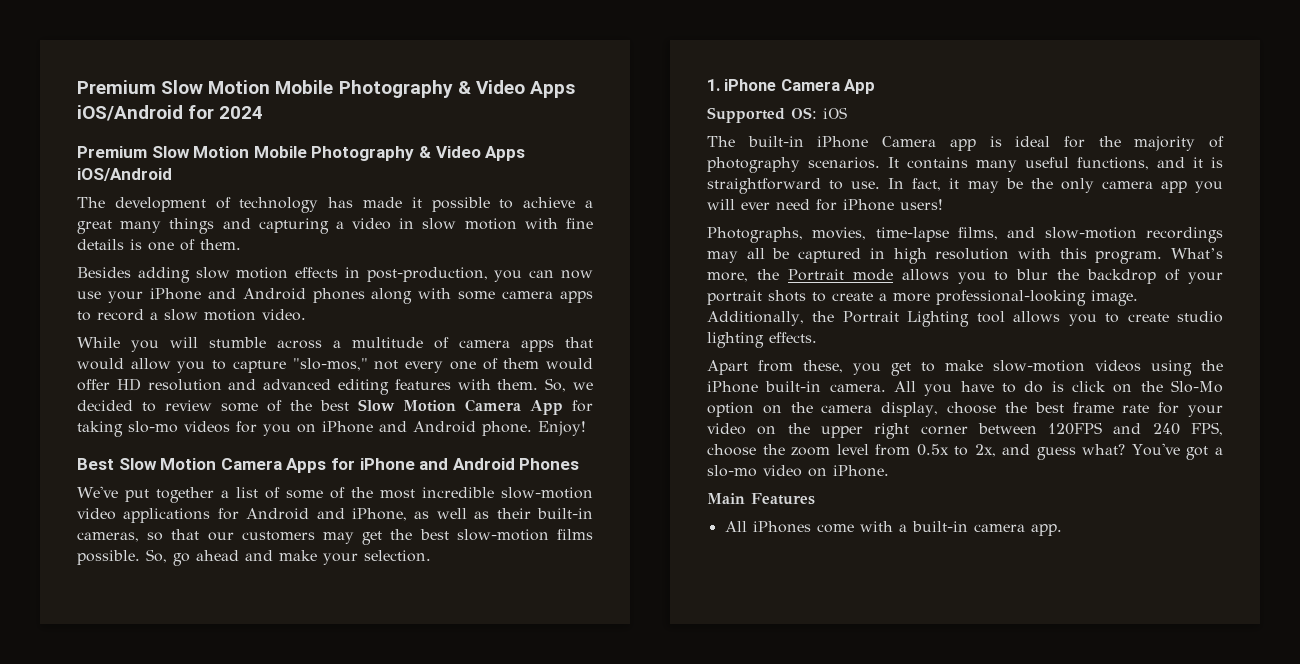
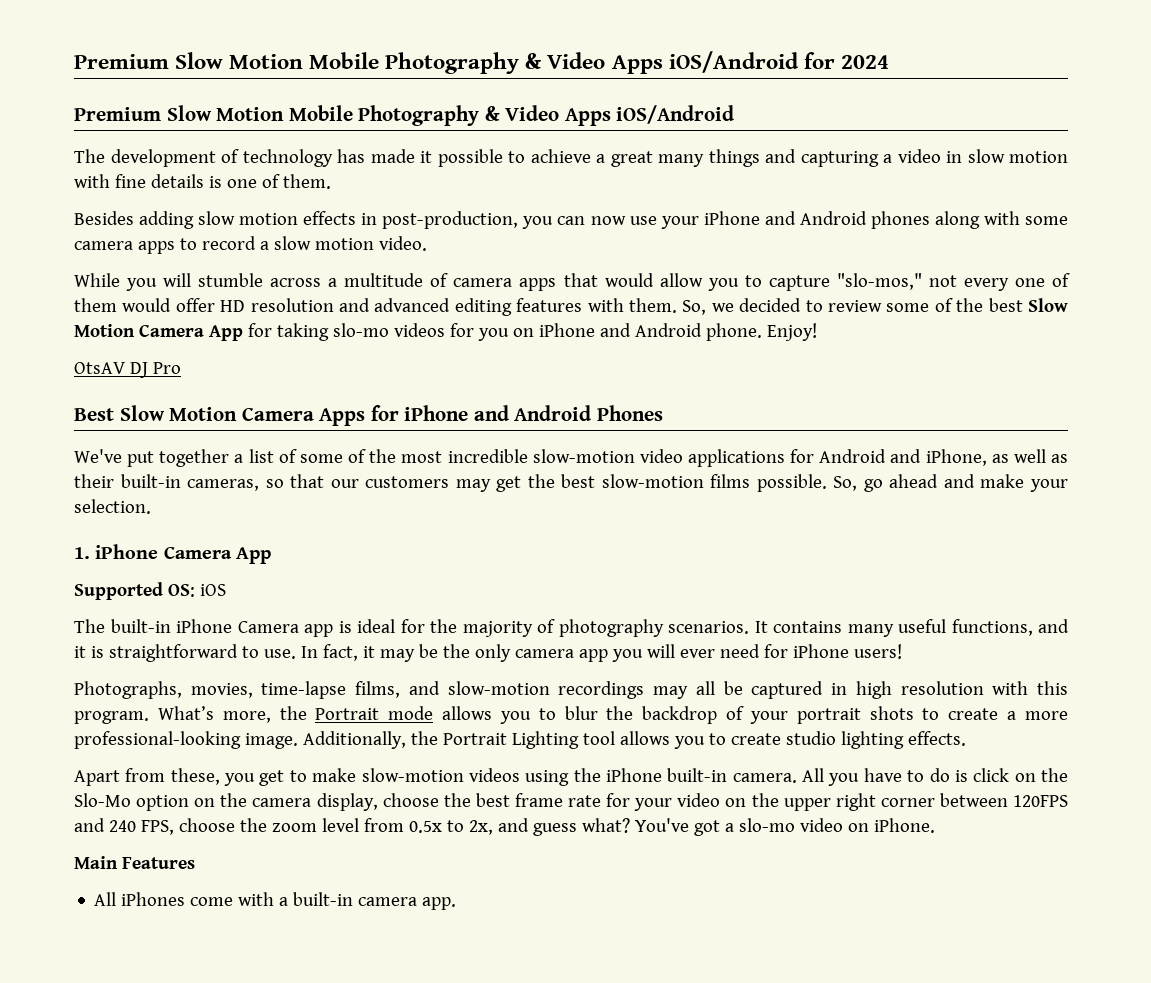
(586, 428) none -> [74,362,181,378] // OtsAV DJ Pro

